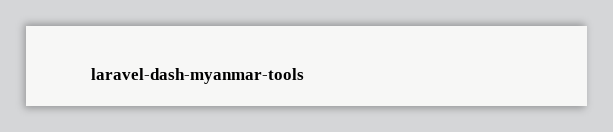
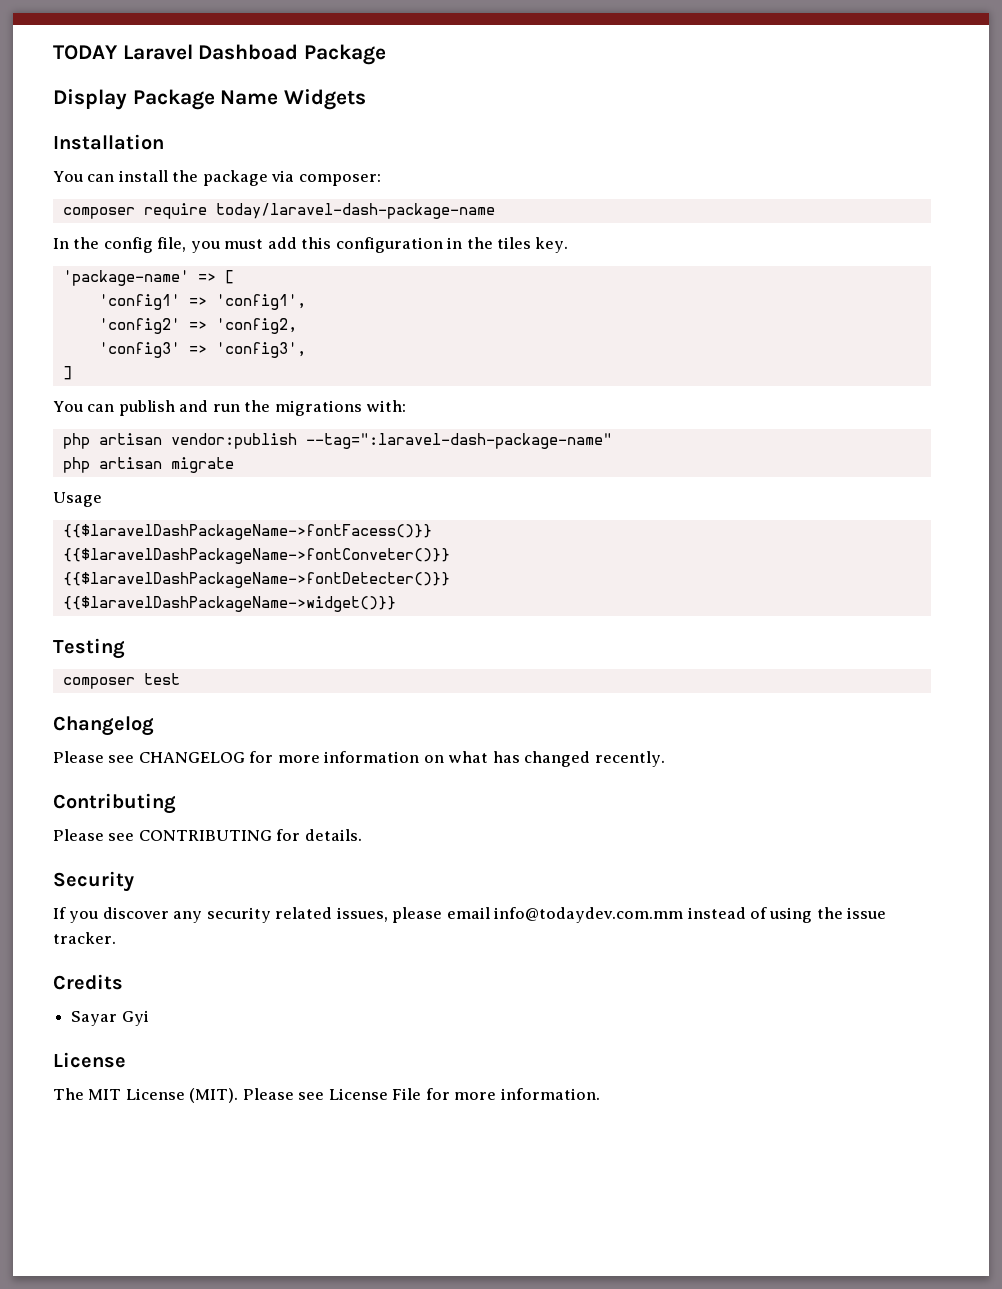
[91,68,304,84] laravel-dash-myanmar-tools -> [53,44,387,65] [53,89,367,110] [53,134,164,150] [53,170,381,186] [62,203,495,219] [53,237,569,253] [62,270,234,286] [98,294,306,310] [98,318,297,334] [98,342,306,358] [62,366,72,380] [53,400,407,416] [62,433,612,449] [62,457,234,473] [53,492,102,507] [62,524,432,540] [62,548,450,564] [62,572,450,588] [62,596,396,612] [53,638,125,659] [62,673,180,689] [53,716,154,736] [53,751,665,767] [53,793,176,814] [53,829,362,841] [53,871,134,892] [53,907,887,923] [53,932,116,944] [53,974,123,990] [71,1010,149,1026] [53,1052,126,1068] [53,1088,600,1103] TODAY Laravel Dashboad Package // Display Package Name Widgets // Installation // You can install the package via composer: // composer require today/laravel-dash-package-name // In the config file, you must add this configuration in the tiles key. // 'package-name' => [ // 'config1' => 'config1', // 'config2' => 'config2, // 'config3' => 'config3', // ] // You can publish and run the migrations with: // php artisan vendor:publish --tag=":laravel-dash-package-name" // php artisan migrate // Usage // {{$laravelDashPackageName->fontFacess()}} // {{$laravelDashPackageName->fontConveter()}} // {{$laravelDashPackageName->fontDetecter()}} // {{$laravelDashPackageName->widget()}} // Testing // composer test // Changelog // Please see CHANGELOG for more information on what has changed recently. // Contributing // Please see CONTRIBUTING for details. // Security // If you discover any security related issues, please email info@todaydev.com.mm instead of using the issue tracker. // Credits // Sayar Gyi // License // The MIT License (MIT). Please see License File for more information.

